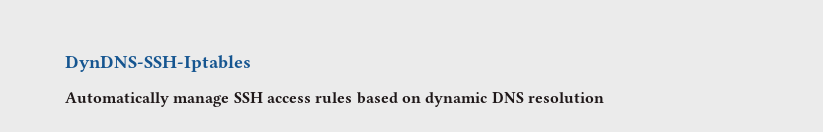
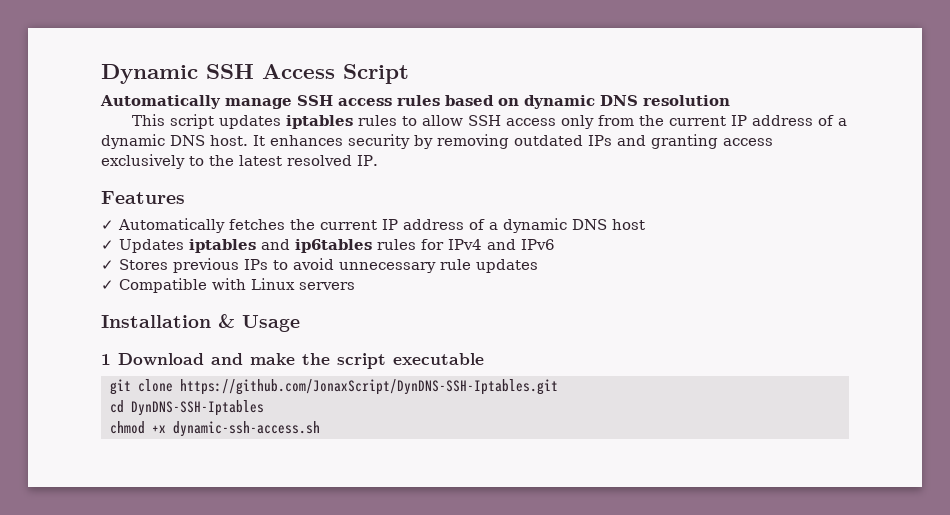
[65,55,251,72] DynDNS-SSH-Iptables -> [101,64,409,84] Dynamic SSH Access Script
(604, 97) none -> [132,114,848,129] [101,134,773,149] [101,154,378,169] [101,191,185,204] [101,218,645,233] [101,239,555,253] [101,258,538,273] [101,278,355,293] [101,314,300,332] [101,353,484,369] [109,379,558,395] [109,400,264,416] [109,421,320,437] // This script updates iptables rules to allow SSH access only from the current IP address of a dynamic DNS host. It enhances security by removing outdated IPs and granting access exclusively to the latest resolved IP. // Features // ✓ Automatically fetches the current IP address of a dynamic DNS host // ✓ Updates iptables and ip6tables rules for IPv4 and IPv6 // ✓ Stores previous IPs to avoid unnecessary rule updates // ✓ Compatible with Linux servers // Installation & Usage // 1 Download and make the script executable // git clone https://github.com/JonaxScript/DynDNS-SSH-Iptables.git // cd DynDNS-SSH-Iptables // chmod +x dynamic-ssh-access.sh

